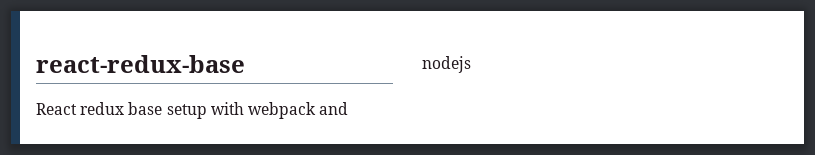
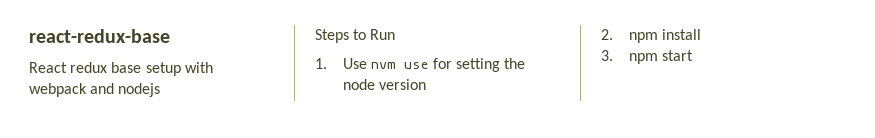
(471, 64) none -> [315,29,396,43] [315,58,526,72] [342,79,426,90] [601,29,701,43] [601,50,693,64] // Steps to Run // 1. Use nvm use for setting the node version // 2. npm install // 3. npm start

